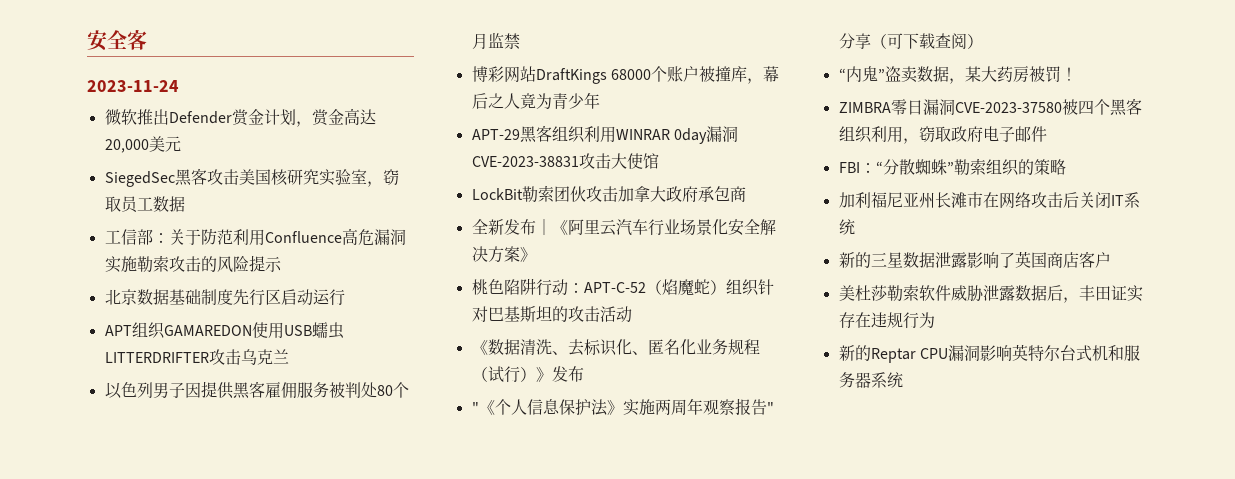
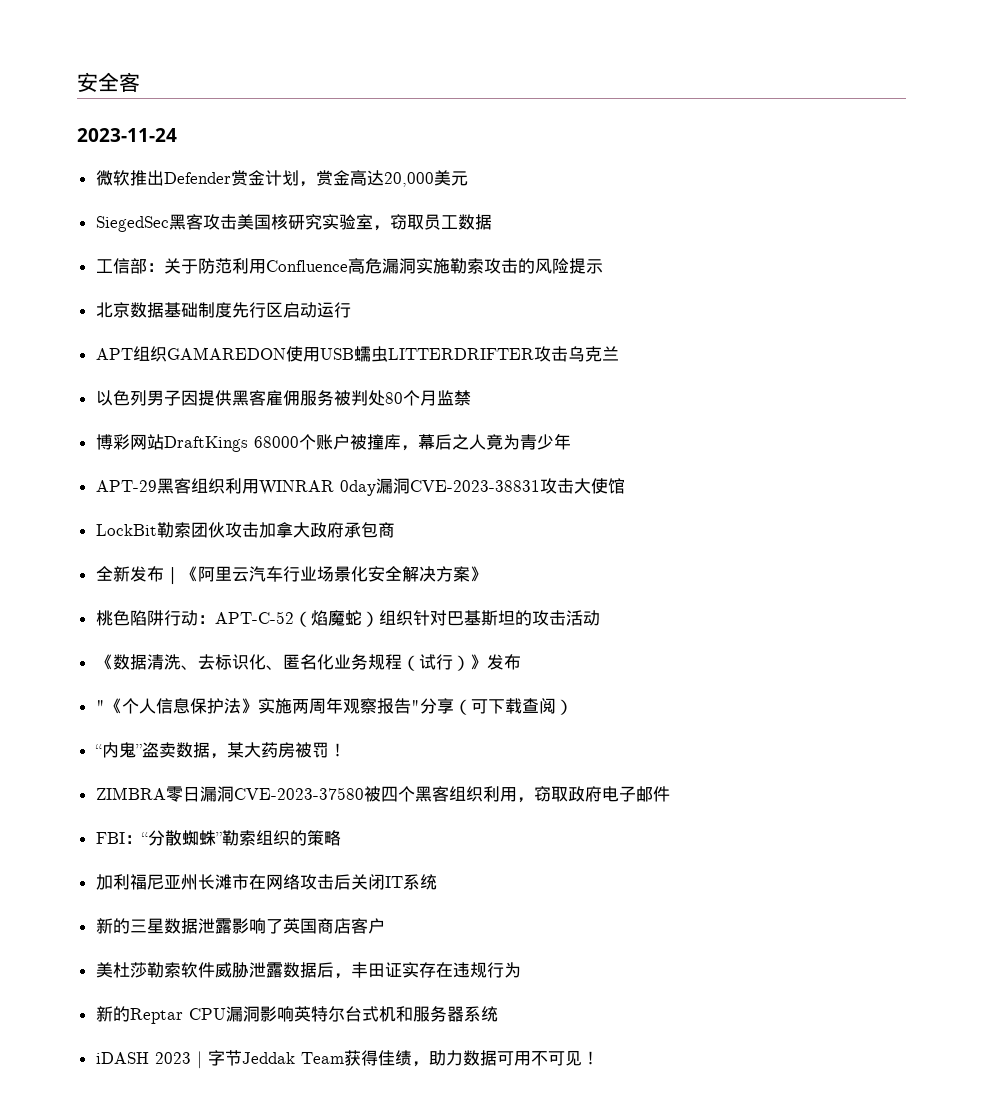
(903, 380) none -> [95,1050,599,1069] // iDASH 2023 | 字节Jeddak Team获得佳绩，助力数据可用不可见！

